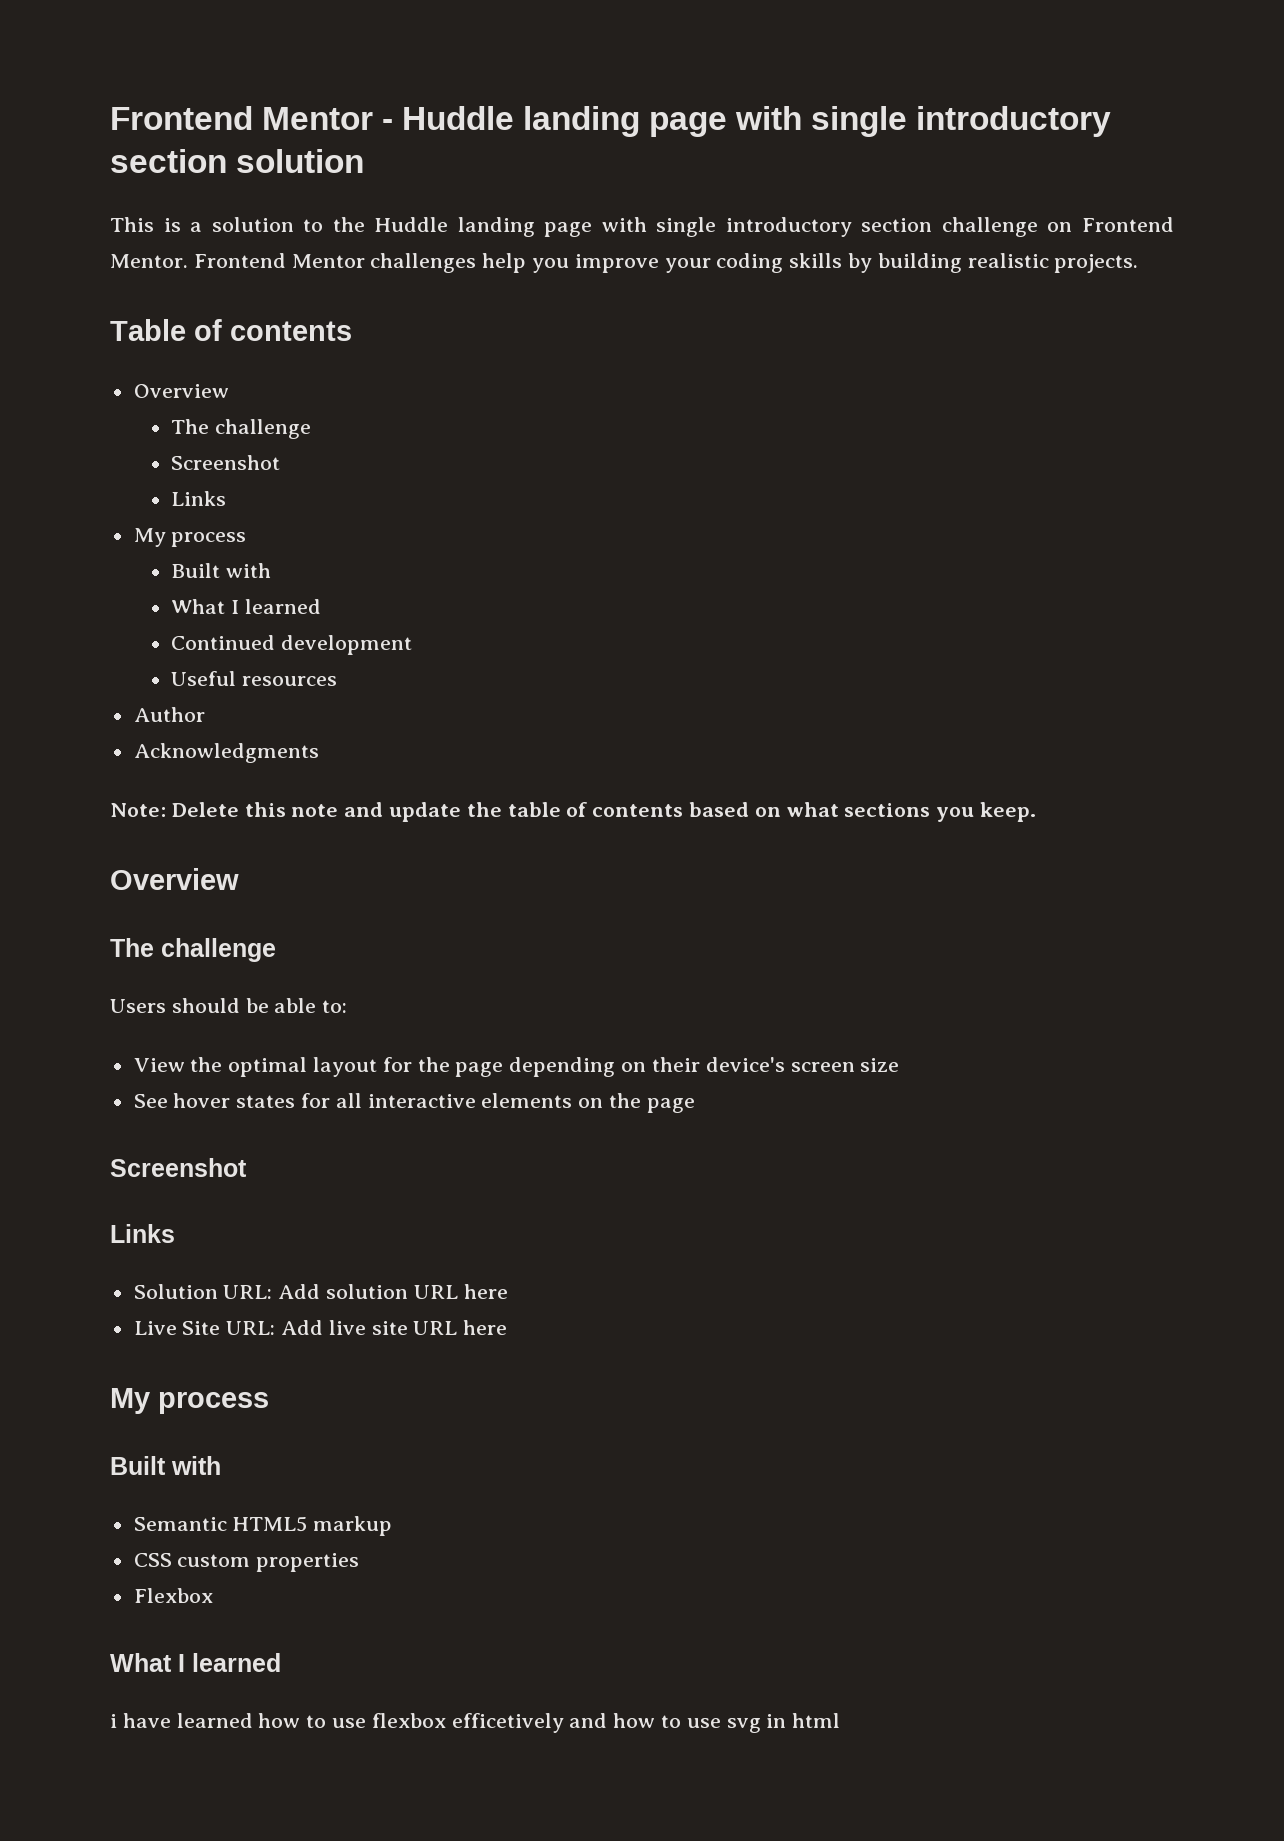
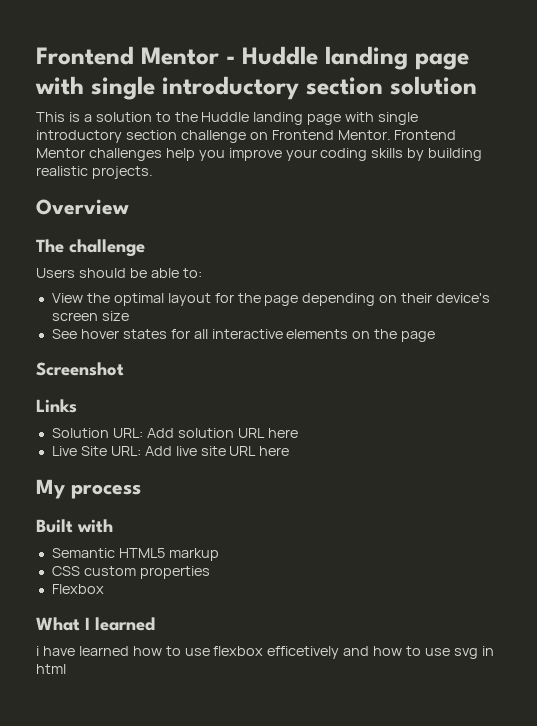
[110,319,352,341] [133,384,229,398] [171,419,311,439] [171,455,281,470] [171,491,227,506] [133,528,247,547] [171,563,271,578] [171,599,321,614] [171,635,412,655] [171,671,337,686] [133,707,205,722] [133,743,319,763] [110,802,1037,822] // Table of contents // Overview // The challenge // Screenshot // Links // My process // Built with // What I learned // Continued development // Useful resources // Author // Acknowledgments // Note: Delete this note and update the table of contents based on what sections you keep. -> (153, 172) none

